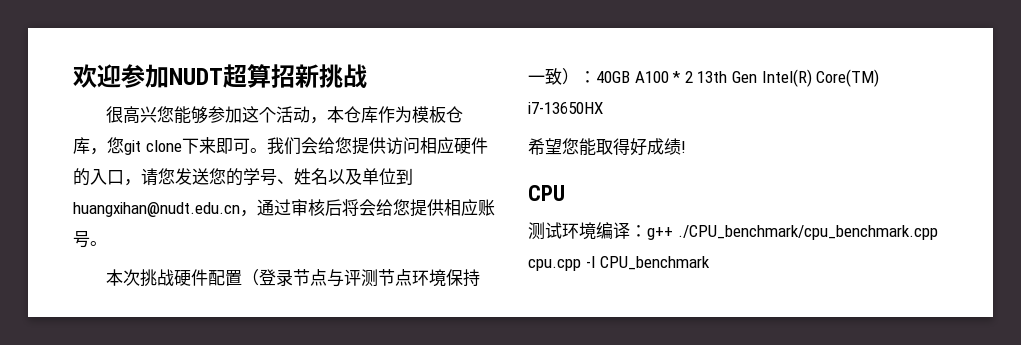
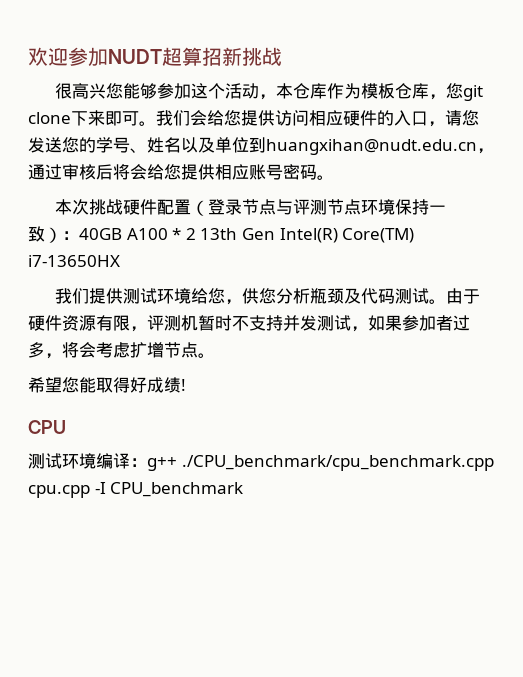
(90, 239) none -> [283,164,317,180] 密码
(603, 108) none -> [55,288,481,305] [28,315,470,332] [28,342,215,359] // 我们提供测试环境给您，供您分析瓶颈及代码测试。由于硬件资源有限，评测机暂时不支持并发测试，如果参加者过多，将会考虑扩增节点。

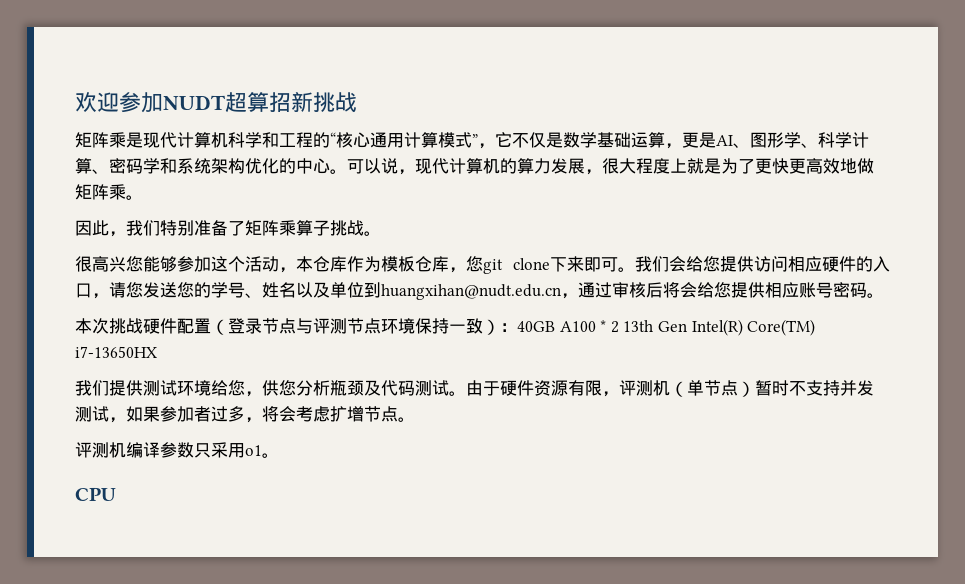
(282, 56) none -> [75,132,869,149] [75,158,874,175] [75,184,143,200] [75,220,381,237] // 矩阵乘是现代计算机科学和工程的“核心通用计算模式”，它不仅是数学基础运算，更是AI、图形学、科学计算、密码学和系统架构优化的中心。可以说，现代计算机的算力发展，很大程度上就是为了更快更高效地做矩阵乘。 // 因此，我们特别准备了矩阵乘算子挑战。
(198, 323) none -> [670,380,755,397] （单节点）
[28,377,186,393] [28,420,66,434] [28,453,494,471] [28,482,244,498] 希望您能取得好成绩! // CPU // 测试环境编译：g++ ./CPU_benchmark/cpu_benchmark.cpp cpu.cpp -I CPU_benchmark -> [75,442,279,458] [75,487,116,501] 评测机编译参数只采用o1。 // CPU

